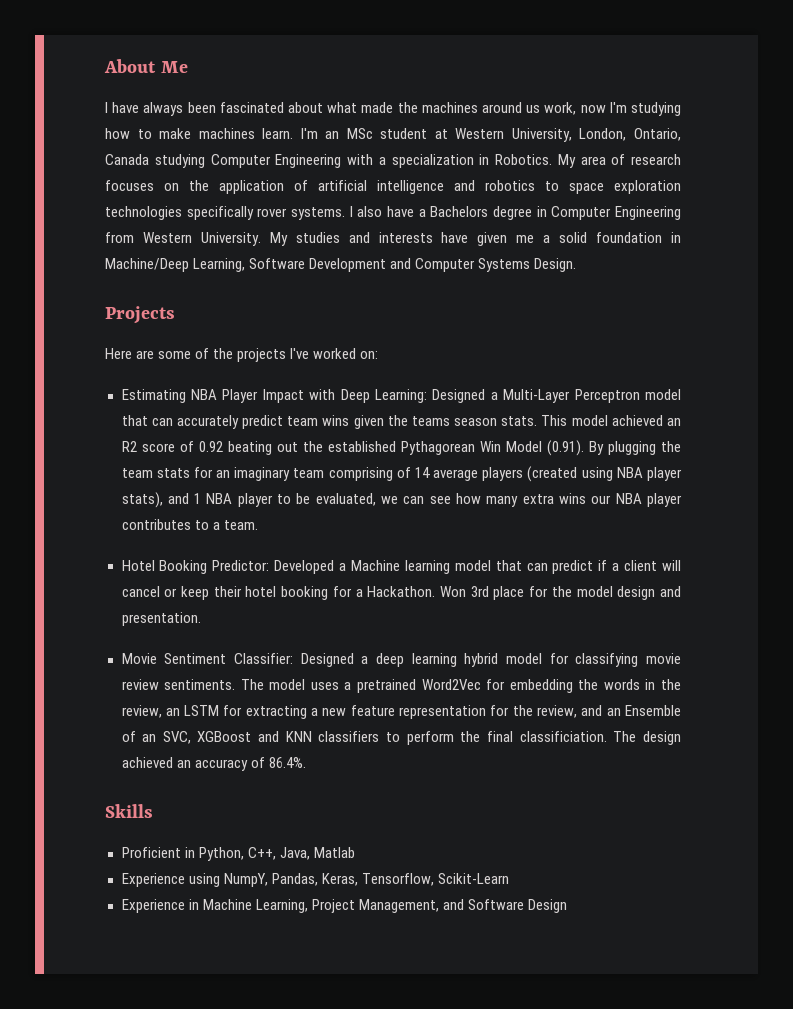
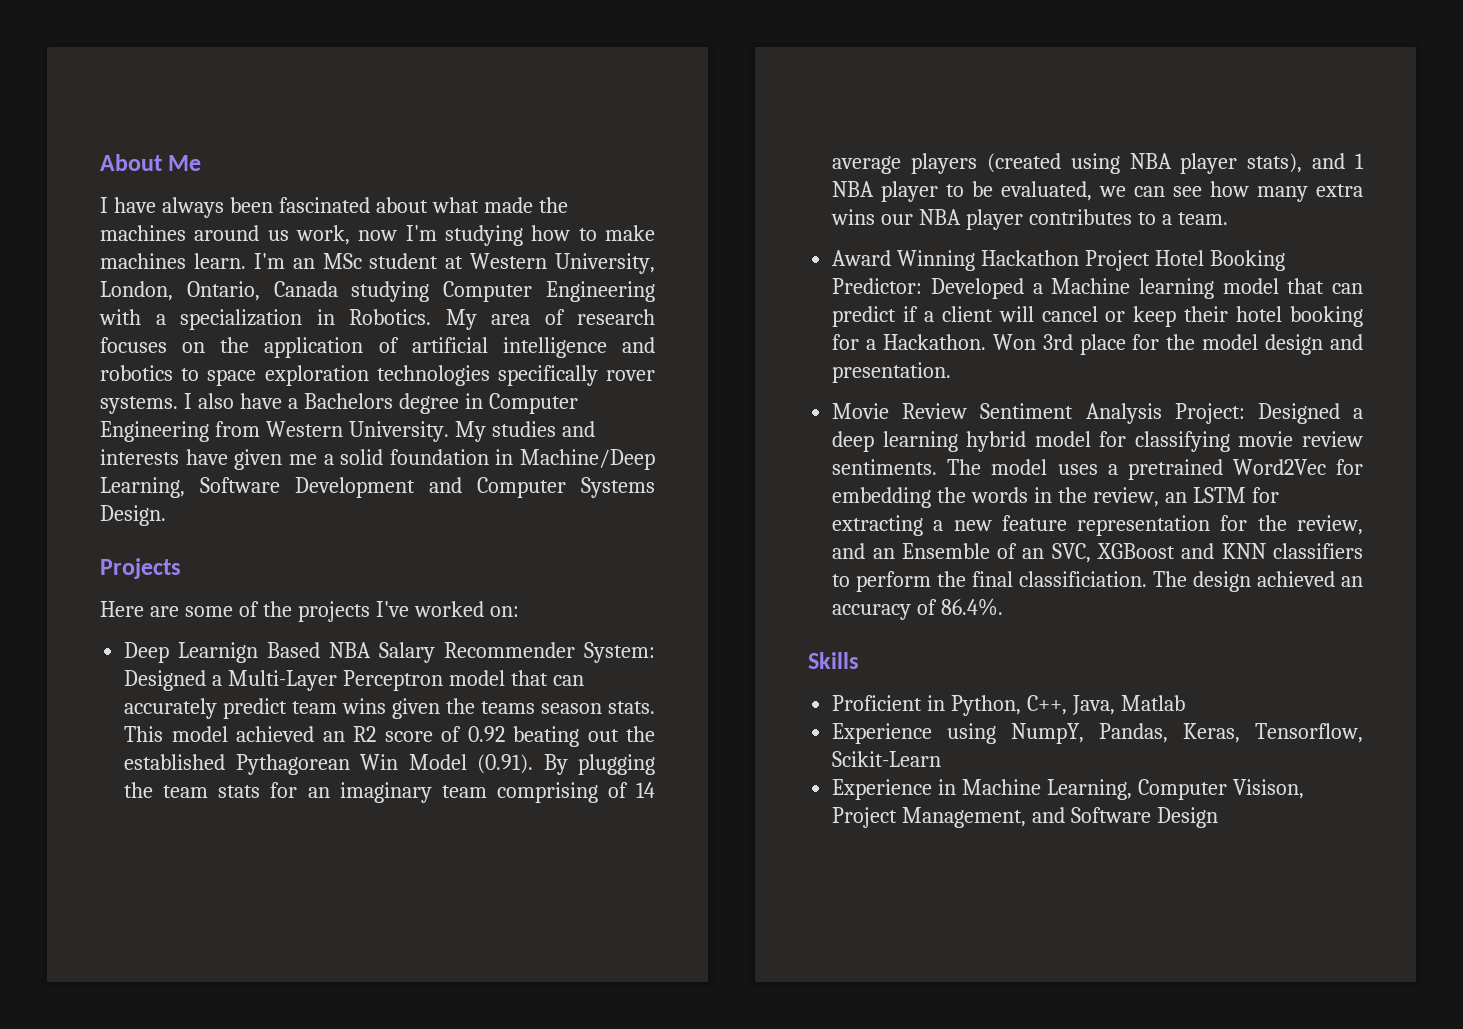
[121,389,427,403] Estimating NBA Player Impact with Deep Learning: -> [124,642,655,663] Deep Learnign Based NBA Salary Recommender System:
(258, 525) none -> [832,250,1151,271] Award Winning Hackathon Project
[164,653,293,664] Sentiment Classifier: -> [902,403,1245,424] Review Sentiment Analysis Project:
(308, 906) none -> [1137,779,1304,800] Computer Visison,

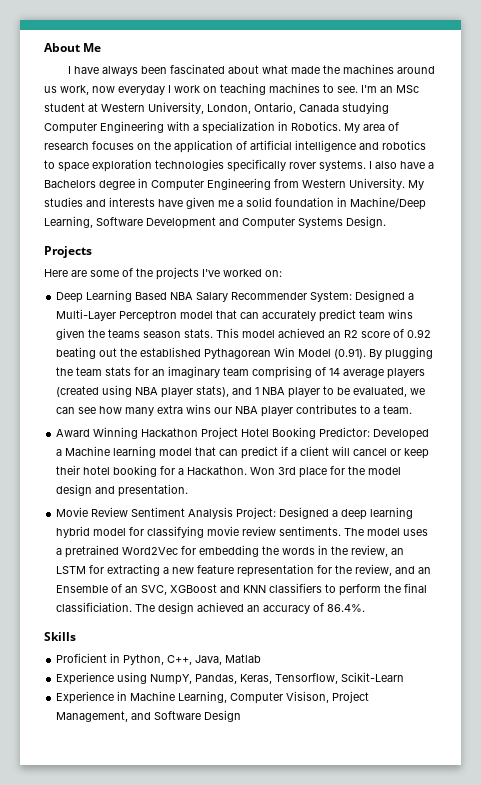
[405,225,655,246] [100,253,246,269] I'm studying how to make machines learn. -> [118,83,358,95] everyday I work on teaching machines to see.
[178,642,259,663] Learnign -> [86,290,133,302] Learning

